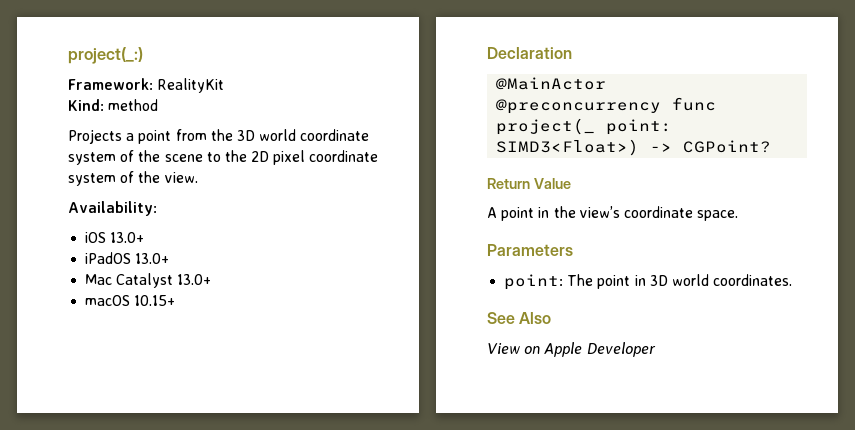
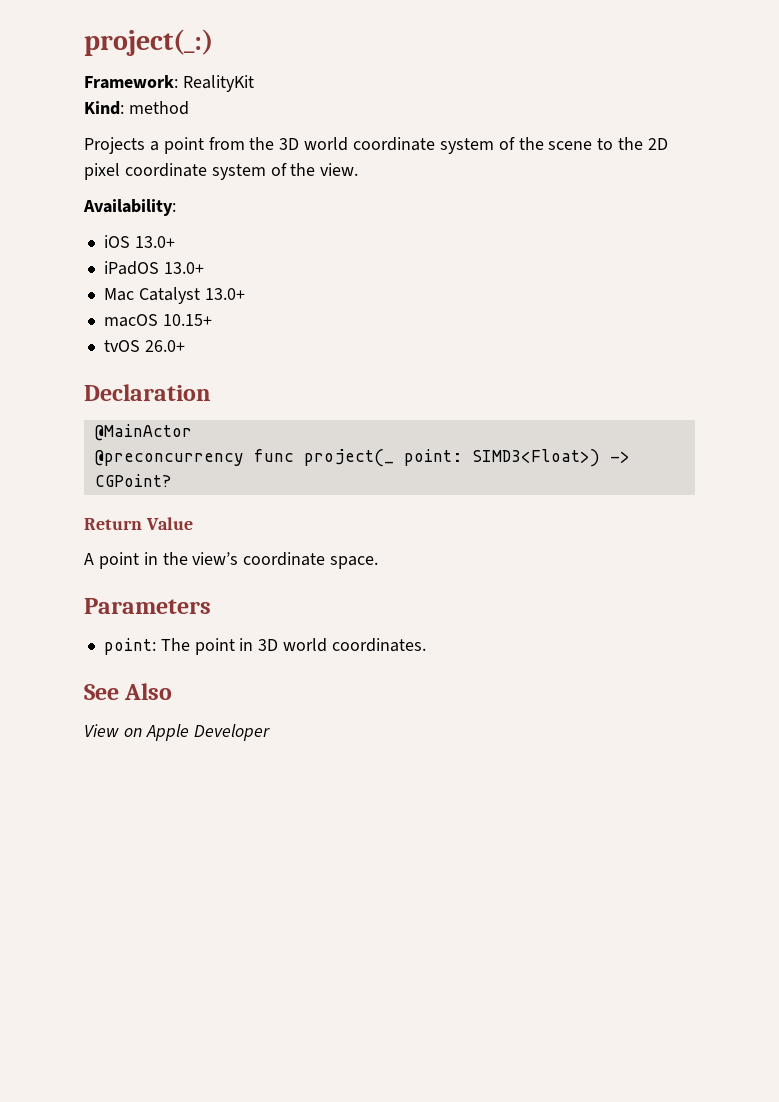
(176, 300) none -> [103,340,185,352] // tvOS 26.0+

